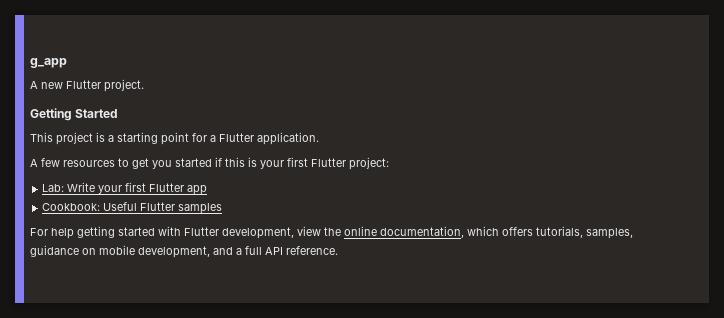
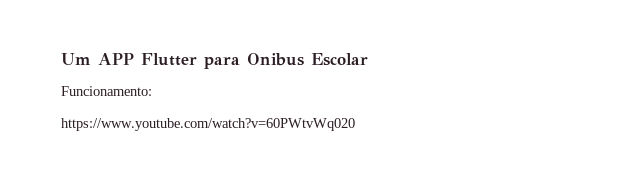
[30,58,67,68] [30,79,144,92] [30,108,119,121] [30,132,319,145] [30,157,389,170] [42,182,208,195] [42,202,223,214] [30,226,633,239] [30,245,338,258] g_app // A new Flutter project. // Getting Started // This project is a starting point for a Flutter application. // A few resources to get you started if this is your first Flutter project: // Lab: Write your first Flutter app // Cookbook: Useful Flutter samples // For help getting started with Flutter development, view the online documentation, which offers tutorials, samples, guidance on mobile development, and a full API reference. -> [61,53,368,69] [61,86,152,96] [61,118,355,131] Um APP Flutter para Onibus Escolar // Funcionamento: // https://www.youtube.com/watch?v=60PWtvWq020

